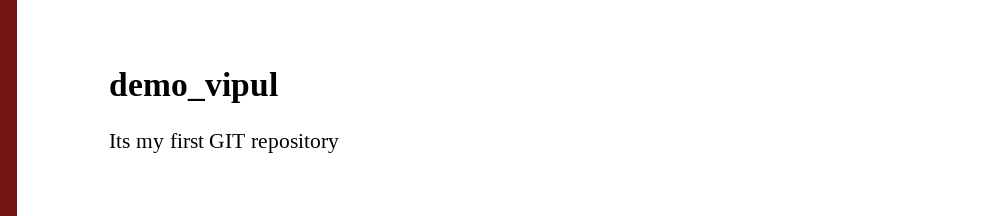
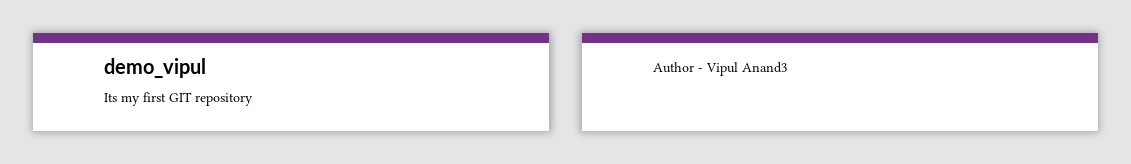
(340, 143) none -> [653,62,788,76] // Author - Vipul Anand3

